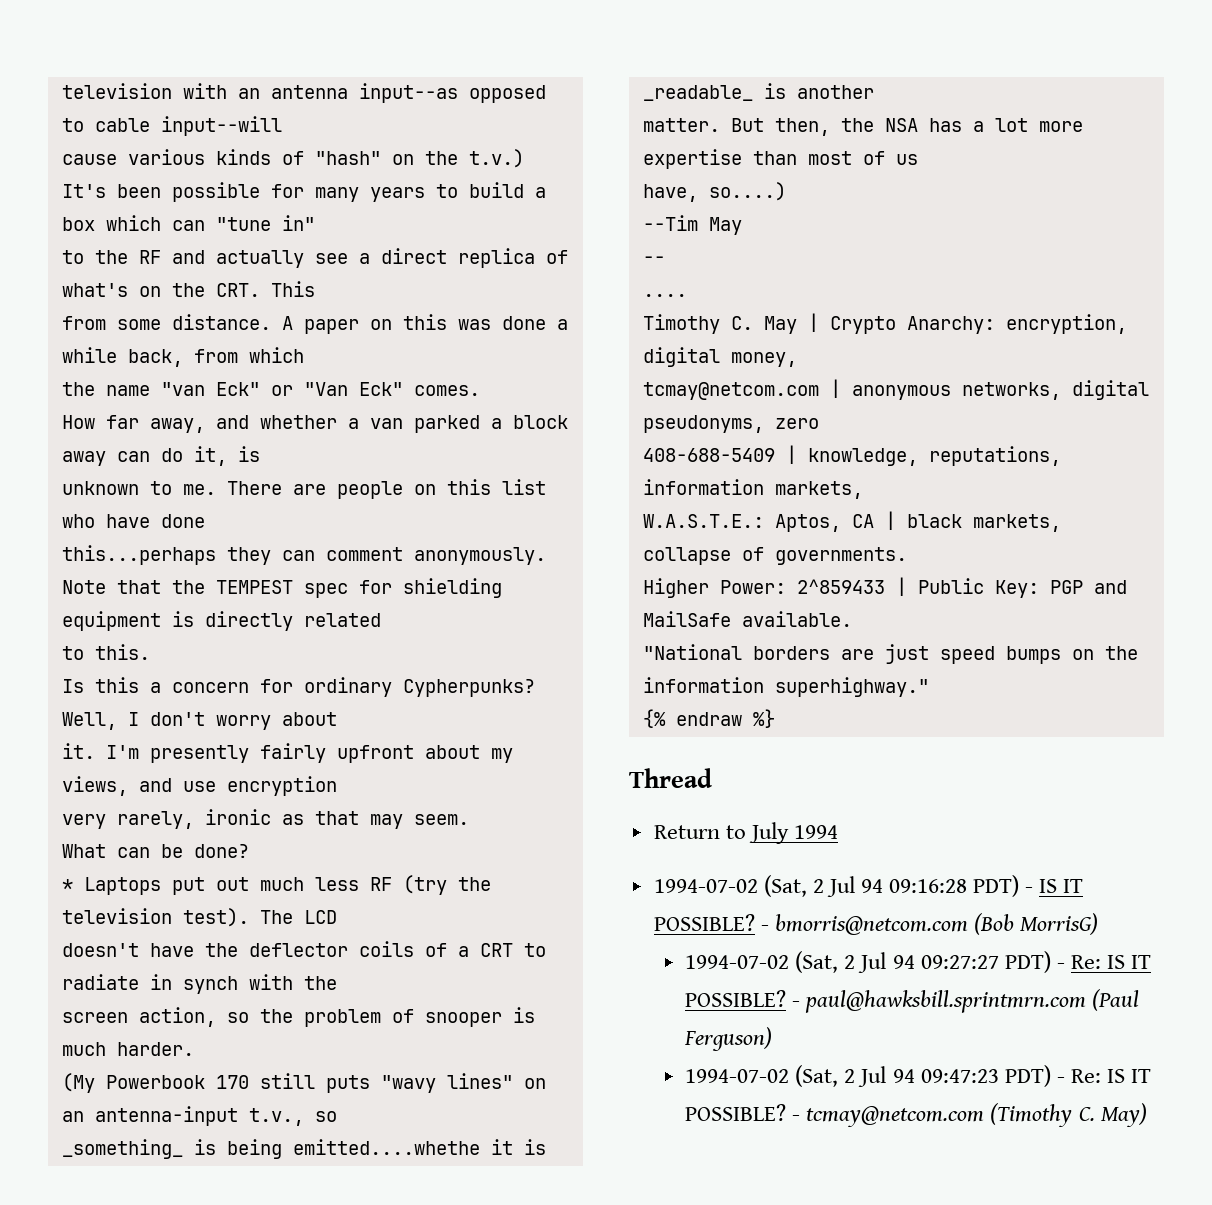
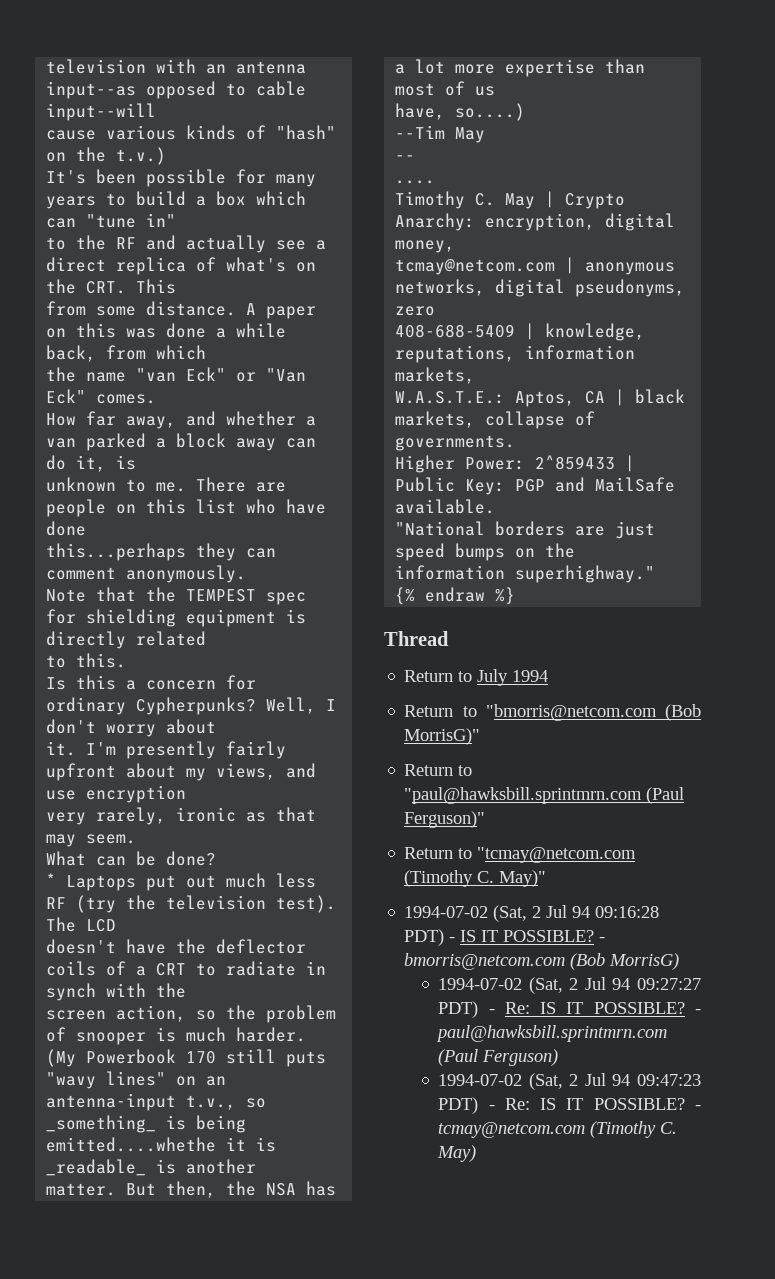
(838, 832) none -> [404,704,701,721] [404,728,481,745] [404,764,473,776] [404,787,685,804] [404,811,486,828] [404,847,637,863] [404,870,547,887] // Return to "bmorris@netcom.com (Bob MorrisG)" // Return to "paul@hawksbill.sprintmrn.com (Paul Ferguson)" // Return to "tcmay@netcom.com (Timothy C. May)"

